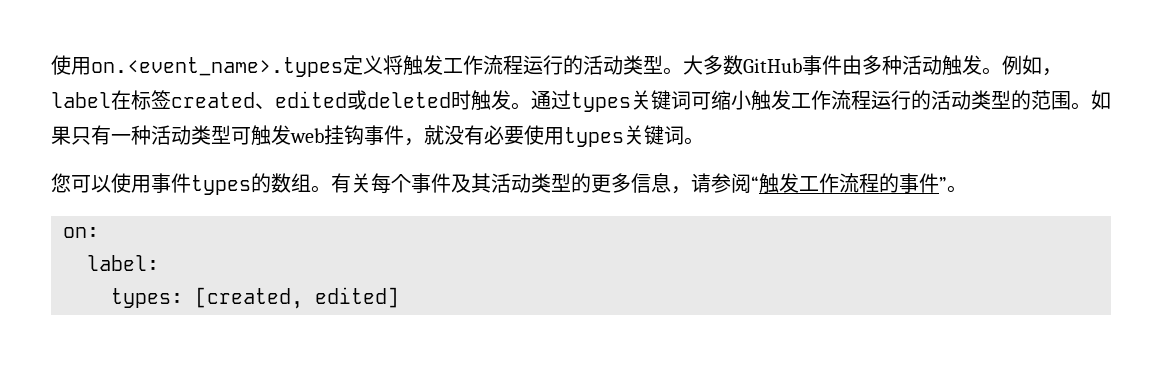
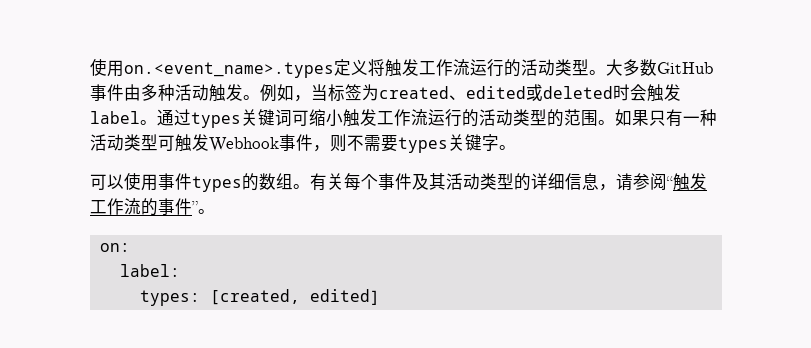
[503,55,523,75] 程 -> (470, 67) none
[51,90,171,110] label在标签 -> [311,84,379,102] 当标签为
[471,90,511,111] 触发 -> [630,84,681,102] [90,111,140,124] 会触发label
[851,90,871,110] 程 -> (428, 117) none
[290,125,704,147] [51,173,71,193] web挂钩事件，就没有必要使用types关键词。 // 您 -> [209,134,516,153] Webhook事件，则不需要types关键字。 //
[591,173,631,193] 更多 -> [531,173,565,190] 详细
[859,173,879,193] 程 -> (141, 206) none

